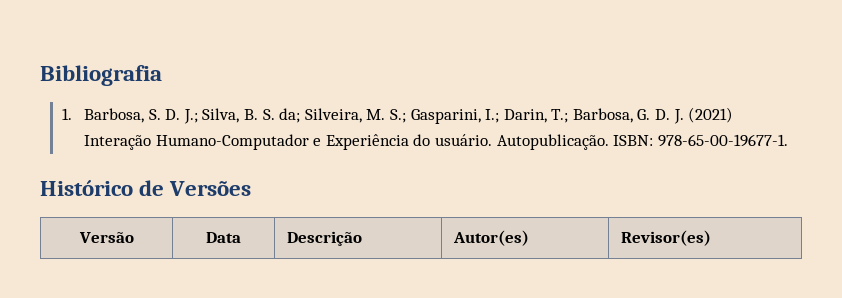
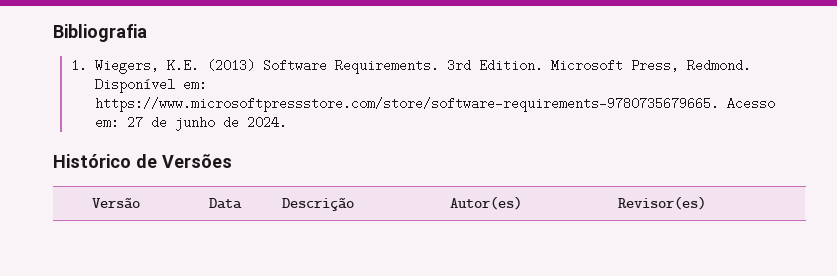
[84,107,734,124] [84,134,788,150] Barbosa, S. D. J.; Silva, B. S. da; Silveira, M. S.; Gasparini, I.; Darin, T.; Barbosa, G. D. J. (2021) Interação Humano-Computador e Experiência do usuário. Autopublicação. ISBN: 978-65-00-19677-1. -> [94,59,751,74] [94,78,207,93] [94,97,775,112] [94,116,287,131] Wiegers, K.E. (2013) Software Requirements. 3rd Edition. Microsoft Press, Redmond. Disponível em: https://www.microsoftpressstore.com/store/software-requirements-9780735679665. Acesso em: 27 de junho de 2024.

